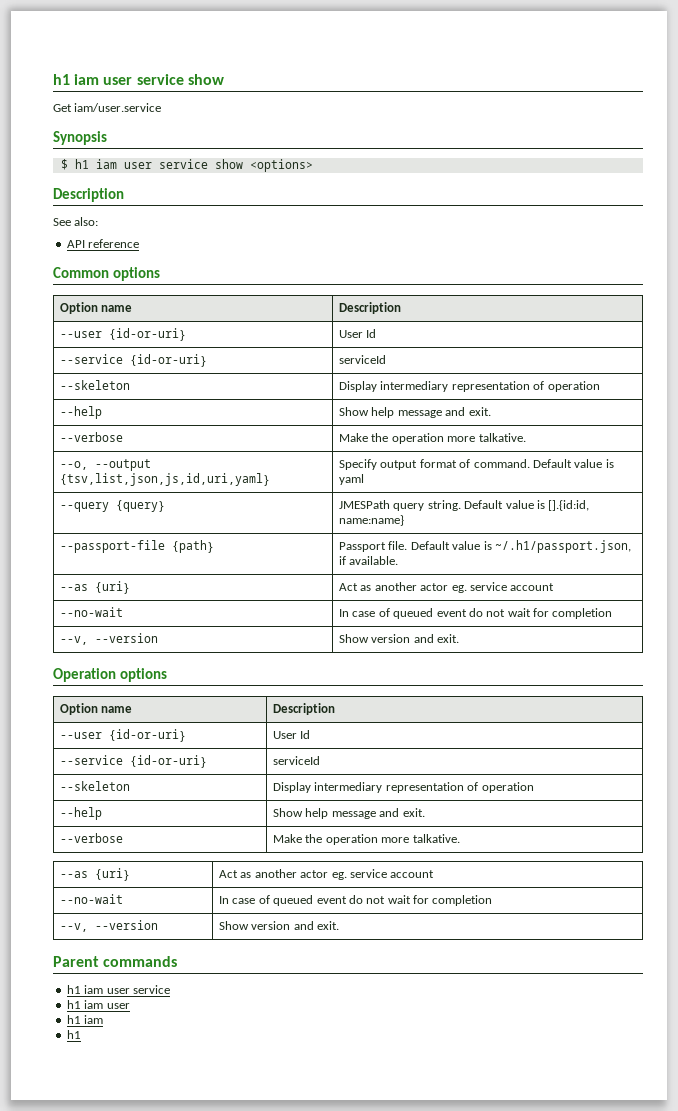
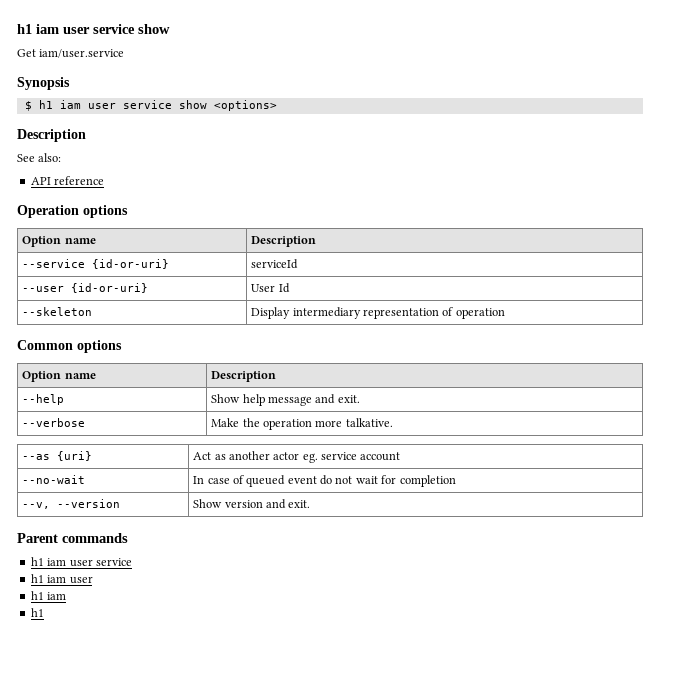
[53,267,160,281] [60,302,133,314] [339,302,402,314] [60,328,187,341] [339,329,377,338] [60,354,208,367] [339,355,387,364] [60,380,131,390] [339,381,600,392] [60,406,103,419] [339,407,491,418] [60,432,124,442] [339,433,526,444] [60,459,152,471] [60,473,271,486] [339,459,614,470] [339,474,365,485] [60,500,166,512] [339,500,590,511] [339,515,405,526] [60,540,215,553] [339,540,631,553] [339,556,399,565] [60,581,131,594] [339,582,555,593] [60,607,124,617] [339,608,613,619] [60,633,159,645] [339,634,460,643] [53,668,167,682] [60,703,133,715] [273,703,336,715] [60,729,187,742] [273,730,311,739] [60,755,208,768] [273,756,321,765] [60,781,131,791] [273,782,534,793] Common options // Option name | Description // --user {id-or-uri} | User Id // --service {id-or-uri} | serviceId // --skeleton | Display intermediary representation of operation // --help | Show help message and exit. // --verbose | Make the operation more talkative. // --o, --output {tsv,list,json,js,id,uri,yaml} | Specify output format of command. Default value is yaml // --query {query} | JMESPath query string. Default value is [].{id:id, name:name} // --passport-file {path} | Passport file. Default value is ~/.h1/passport.json, if available. // --as {uri} | Act as another actor eg. service account // --no-wait | In case of queued event do not wait for completion // --v, --version | Show version and exit. // Operation options // Option name | Description // --user {id-or-uri} | User Id // --service {id-or-uri} | serviceId // --skeleton | Display intermediary representation of operation -> [17,205,128,218] [22,236,96,247] [251,236,317,247] [22,259,170,269] [251,259,299,269] [22,283,149,293] [251,283,290,293] [22,307,93,316] [251,307,505,319] [17,340,122,353] [22,371,96,382] [211,371,277,382] Operation options // Option name | Description // --service {id-or-uri} | serviceId // --user {id-or-uri} | User Id // --skeleton | Display intermediary representation of operation // Common options // Option name | Description

